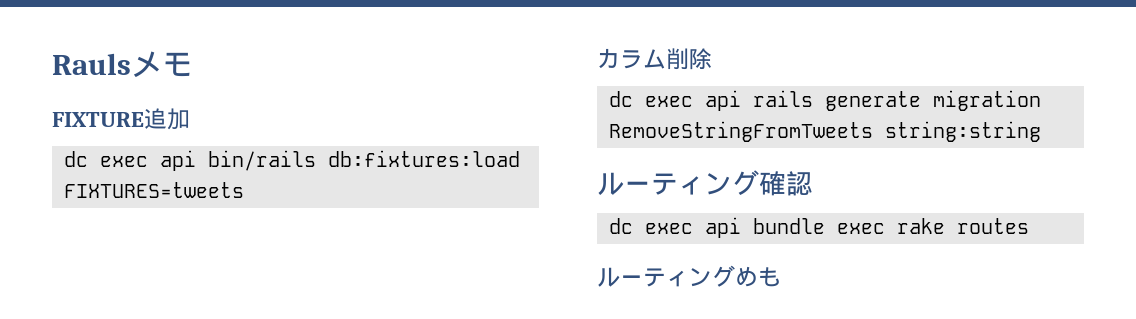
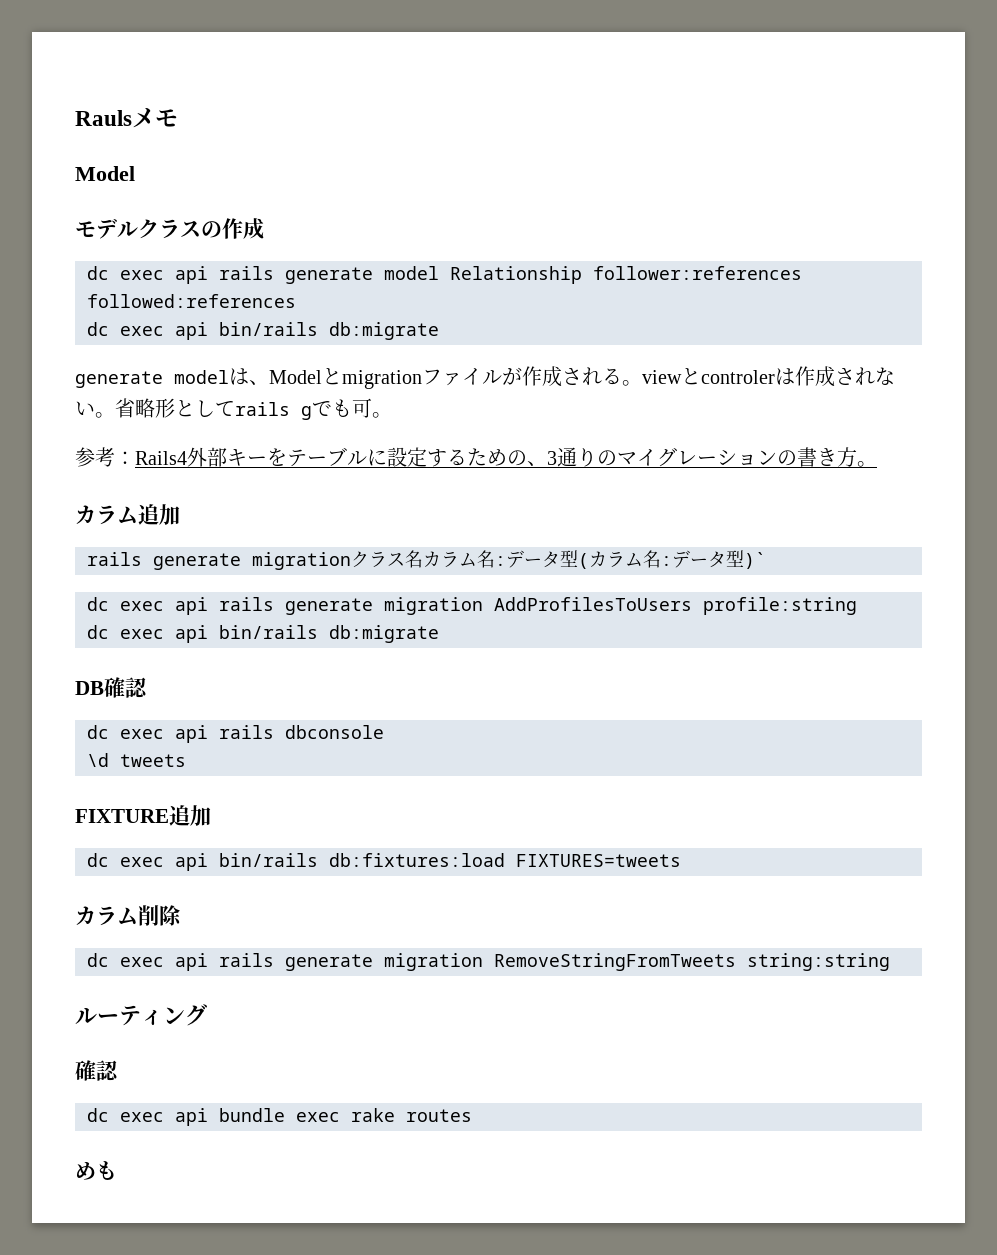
(193, 64) none -> [75,166,135,181] [75,218,264,240] [87,266,802,284] [87,294,296,308] [87,322,439,340] [75,366,895,389] [75,398,392,420] [75,447,877,467] [75,504,180,525] [87,550,766,570] [87,597,857,615] [87,625,439,643] [75,677,148,698] [87,725,384,743] [87,753,186,767] // Model // モデルクラスの作成 // dc exec api rails generate model Relationship follower:references followed:references // dc exec api bin/rails db:migrate // generate modelは、Modelとmigrationファイルが作成される。viewとcontrolerは作成されない。省略形としてrails gでも可。 // 参考：Rails4外部キーをテーブルに設定するための、3通りのマイグレーションの書き方。 // カラム追加 // rails generate migrationクラス名カラム名:データ型(カラム名:データ型)` // dc exec api rails generate migration AddProfilesToUsers profile:string // dc exec api bin/rails db:migrate // DB確認 // dc exec api rails dbconsole // \d tweets
(759, 182) none -> (207, 1015) //
[597,265,735,287] ルーティング -> (472, 1115) none

